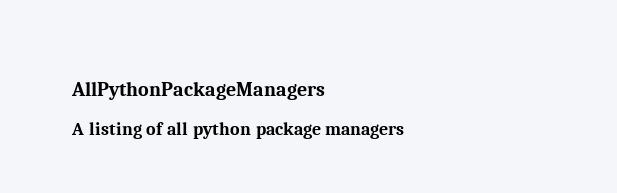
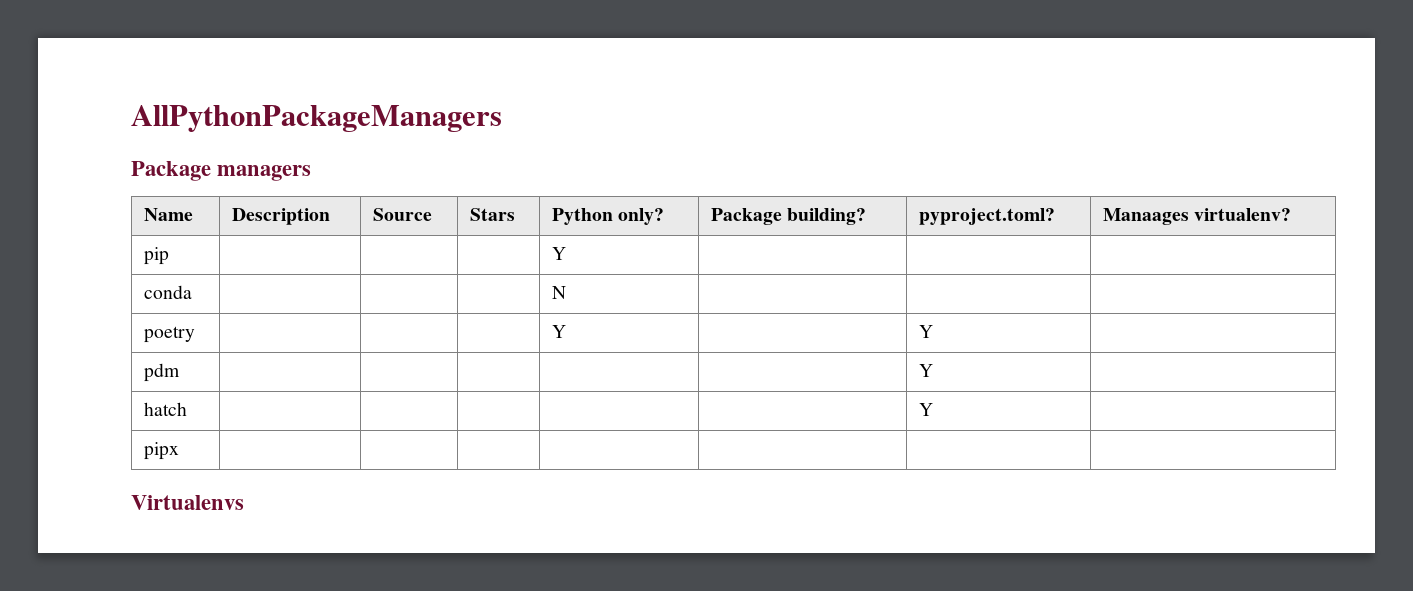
[71,122,405,139] A listing of all python package managers -> [131,161,312,181] [144,208,194,221] [232,208,331,225] [373,208,433,221] [470,208,516,221] [552,208,665,225] [711,208,867,225] [919,208,1056,225] [1103,208,1292,225] [144,247,170,265] [552,247,567,260] [144,285,193,299] [552,286,567,299] [144,326,196,343] [552,325,567,338] [919,325,934,338] [144,363,181,382] [919,364,934,377] [144,402,188,416] [919,403,934,416] [144,442,180,460] [131,495,244,510] Package managers // Name | Description | Source | Stars | Python only? | Package building? | pyproject.toml? | Manaages virtualenv? // pip | | | | Y | | | // conda | | | | N | | | // poetry | | | | Y | | Y | // pdm | | | | | | Y | // hatch | | | | | | Y | // pipx | | | | | | | // Virtualenvs

